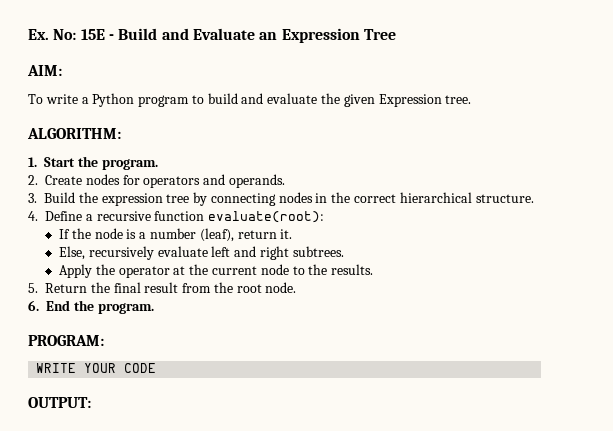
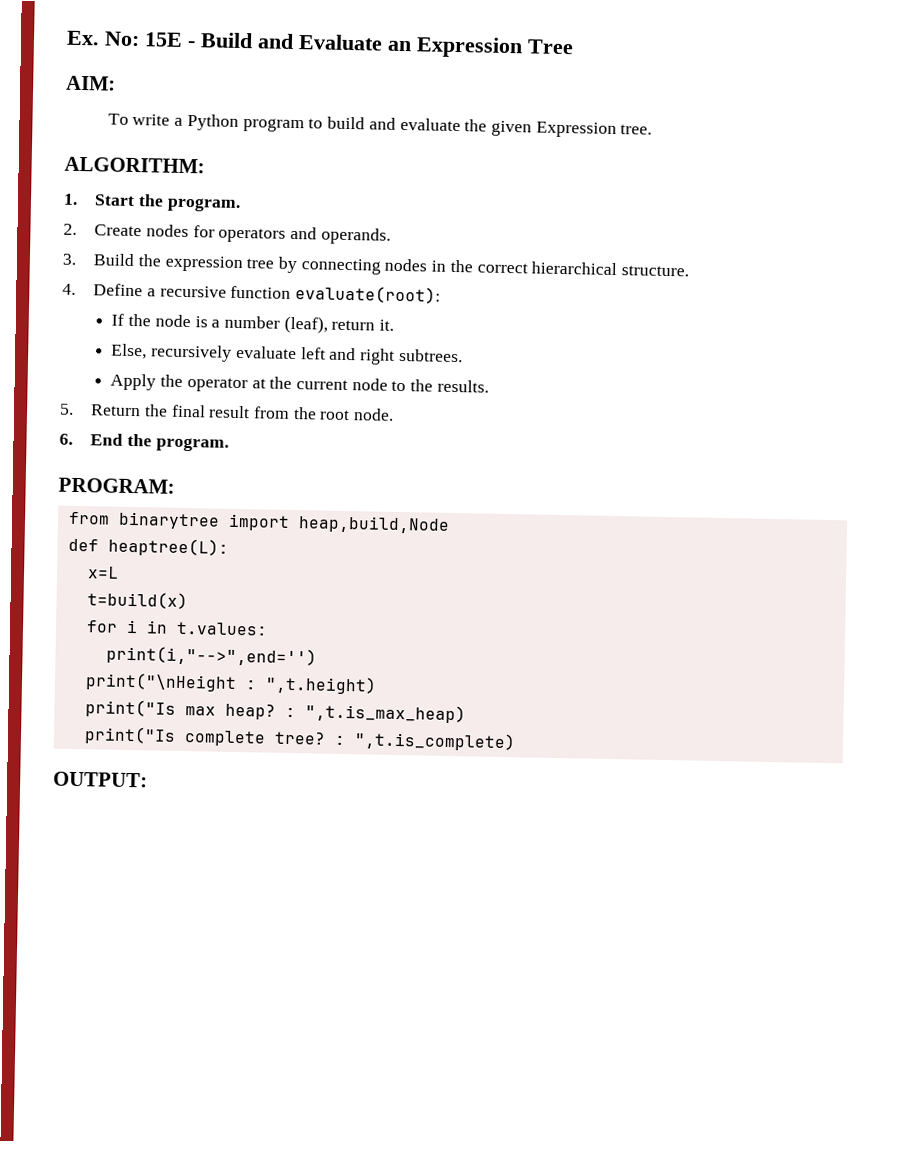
[36,363,157,373] WRITE YOUR CODE -> [67,511,450,534] [67,537,229,557] [86,566,119,579] [86,591,188,610] [85,619,268,636] [105,645,317,667] [84,672,377,695] [84,699,466,724] [83,726,516,752] from binarytree import heap,build,Node // def heaptree(L): // x=L // t=build(x) // for i in t.values: // print(i,"-->",end='') // print("\nHeight : ",t.height) // print("Is max heap? : ",t.is_max_heap) // print("Is complete tree? : ",t.is_complete)

